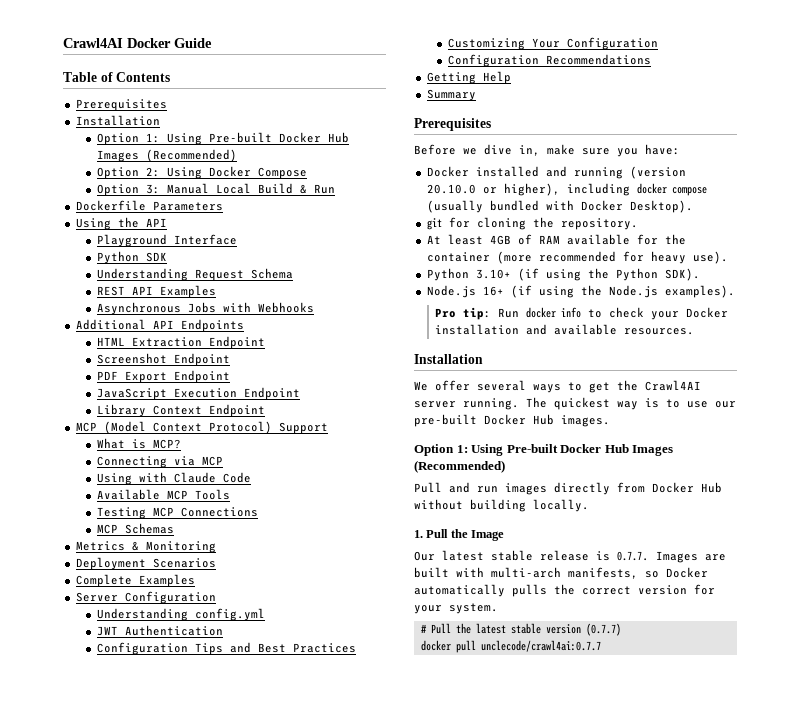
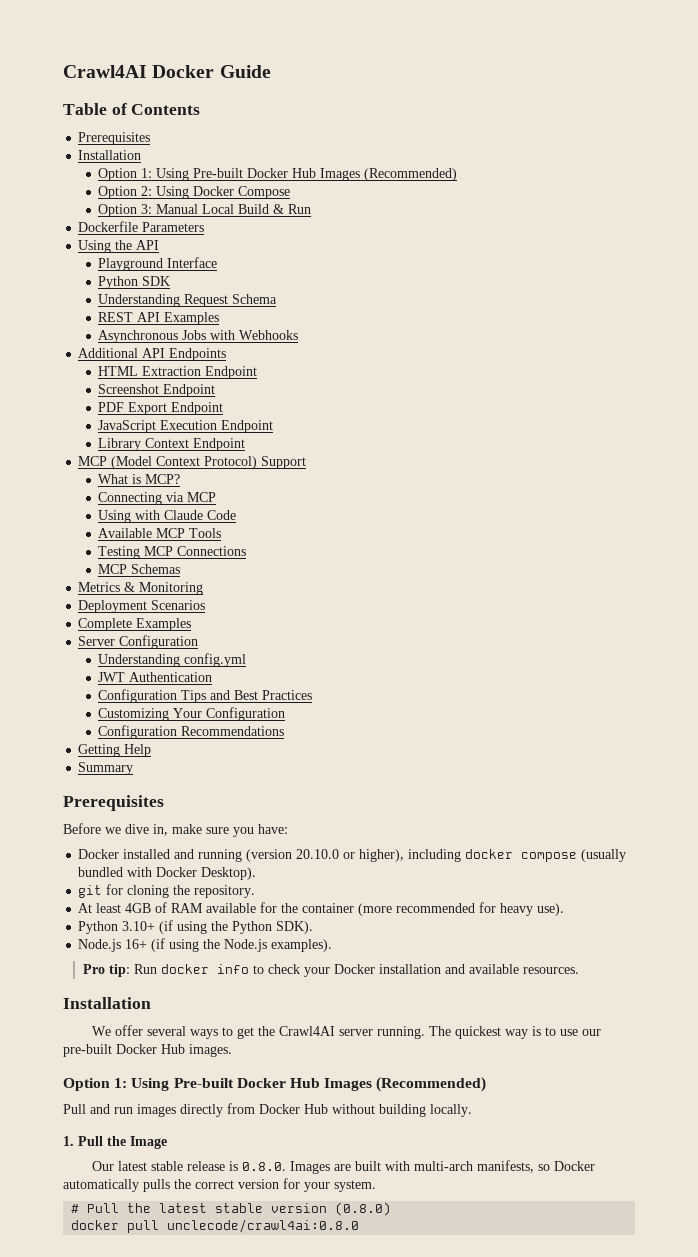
[617,551,649,561] 0.7.7. -> [242,1162,287,1171] 0.8.0.
[585,623,621,636] (0.7.7) -> [335,1202,392,1216] (0.8.0)
[480,640,601,652] unclecode/crawl4ai:0.7.7 -> [167,1219,360,1233] unclecode/crawl4ai:0.8.0

